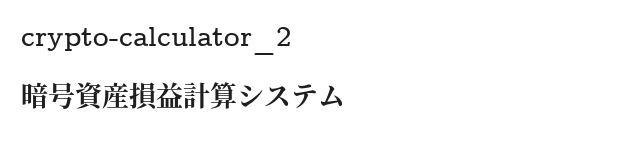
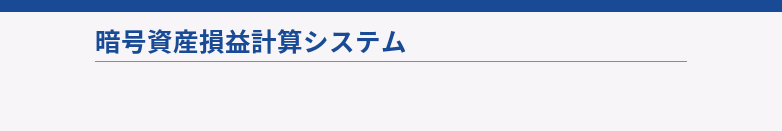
[21,27,292,55] crypto-calculator_2 // -> (95, 41) none

